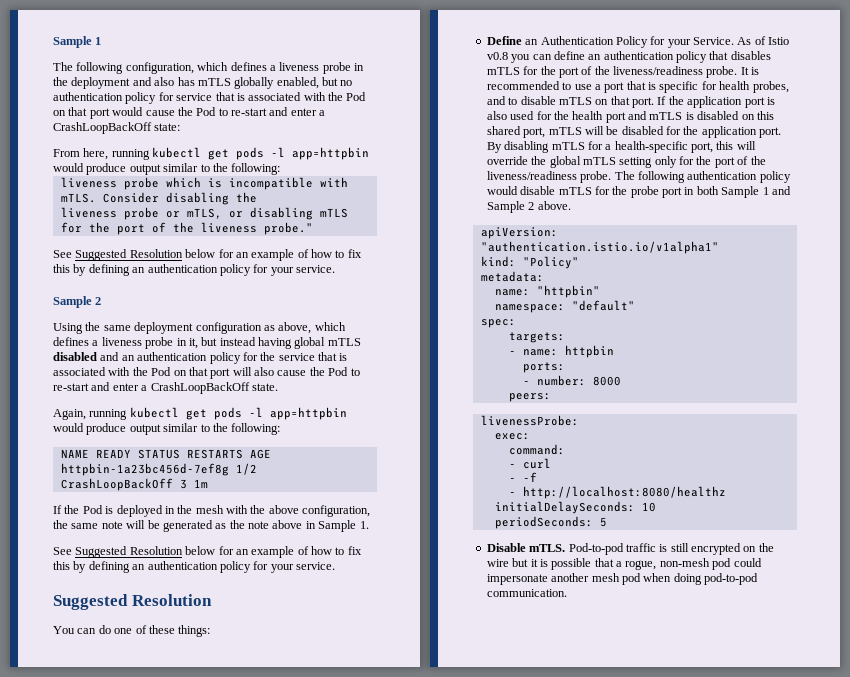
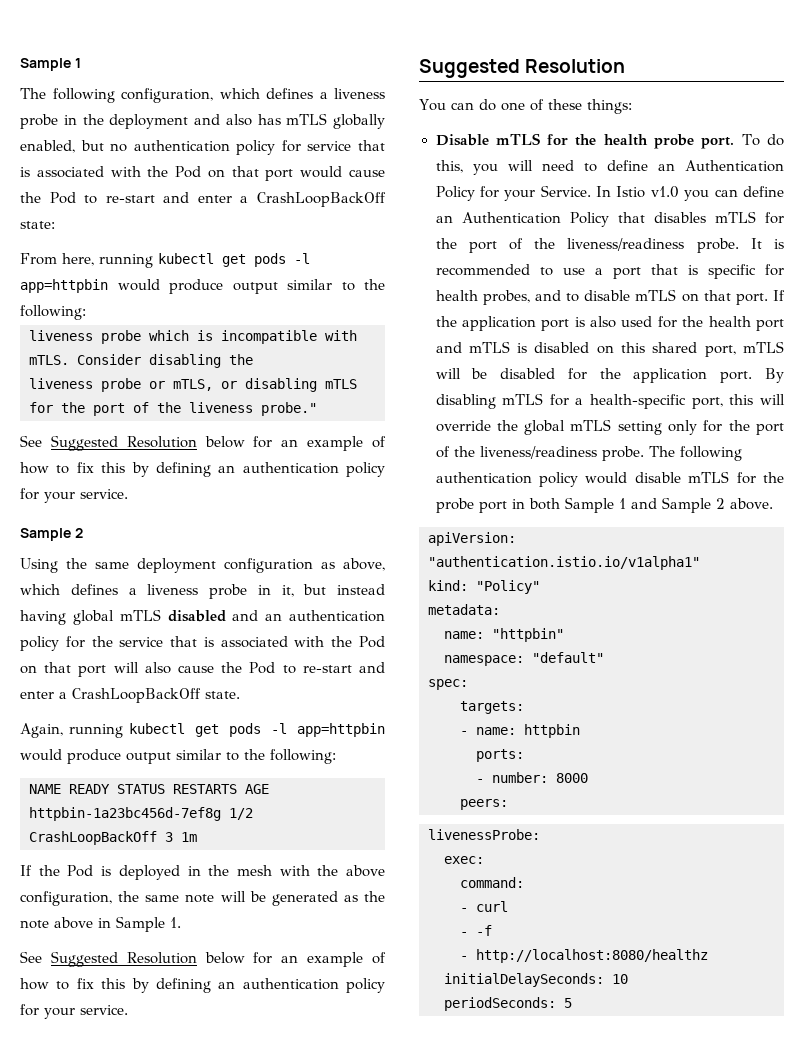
[486,36,522,45] Define -> [435,133,784,149] [435,160,648,175] Disable mTLS for the health probe port. To do this, you will need to define
[737,36,790,45] [486,52,508,60] As of Istio v0.8 -> [596,186,679,198] In Istio v1.0
[603,51,707,63] authentication policy -> [461,212,609,227] Authentication Policy
[486,543,774,555] [486,558,762,570] [486,573,758,585] [486,589,567,597] // Disable mTLS. Pod-to-pod traffic is still encrypted on the wire but it is possible that a rogue, non-mesh pod could impersonate another mesh pod when doing pod-to-pod communication. -> (572, 1003) none

